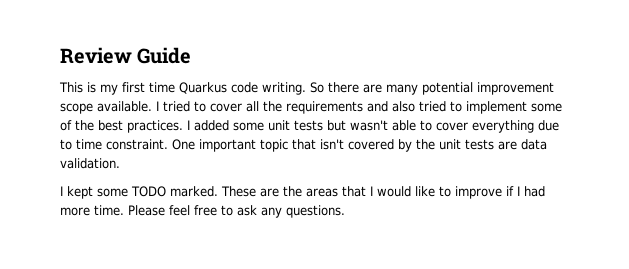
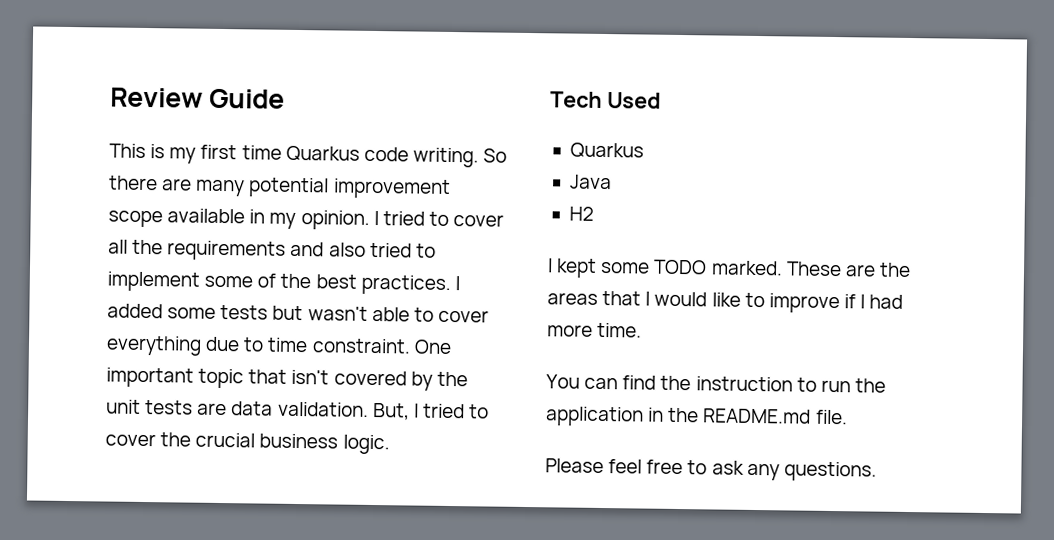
[97,101,152,112] available. -> [167,208,370,230] available in my opinion.
[268,120,290,131] unit -> (217, 313) none
(120, 163) none -> [372,402,490,421] [105,432,390,455] [550,91,661,109] [569,142,644,159] [569,174,612,190] [568,206,594,221] But, I tried to cover the crucial business logic. // Tech Used // Quarkus // Java // H2
(124, 210) none -> [546,374,886,393] [545,406,848,427] // You can find the instruction to run the application in the README.md file. //

